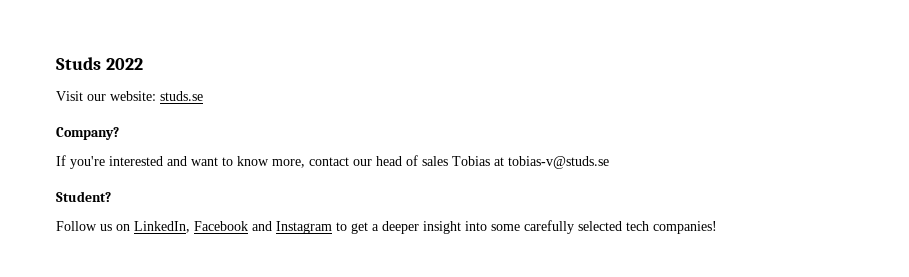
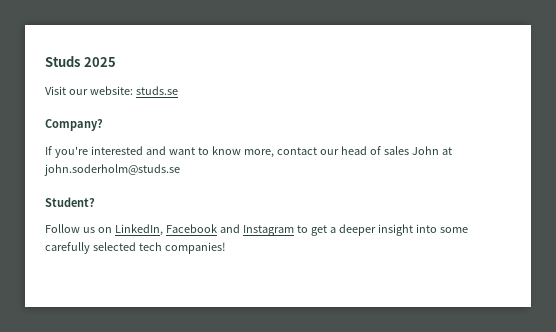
[105,58,143,70] 2022 -> [83,57,116,67] 2025
[452,156,609,169] Tobias at tobias-v@studs.se -> [411,146,452,155] [44,164,180,176] John at john.soderholm@studs.se

